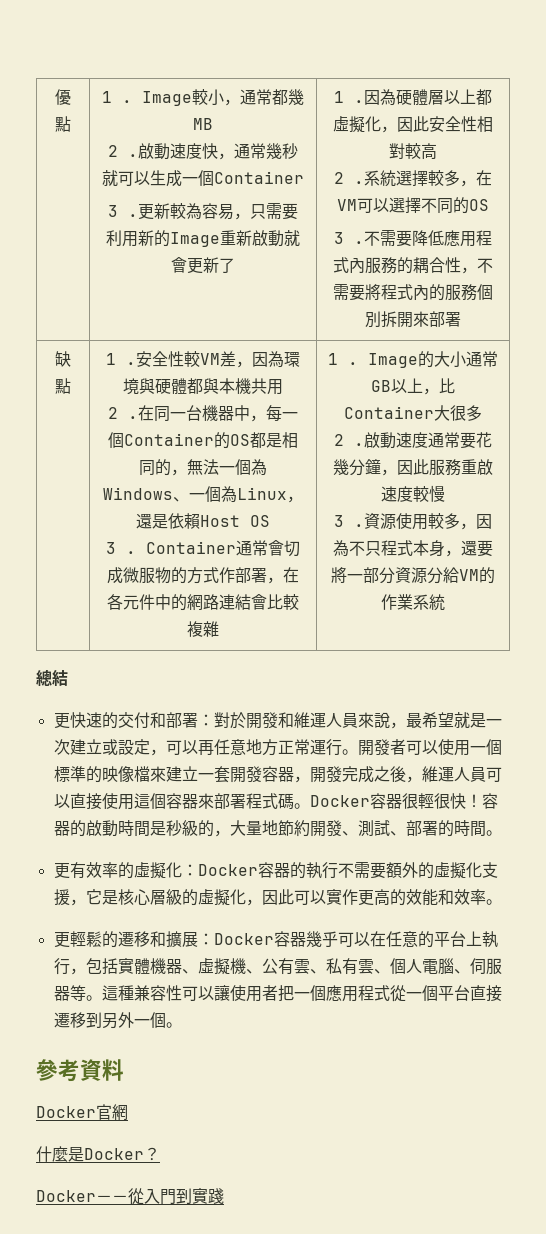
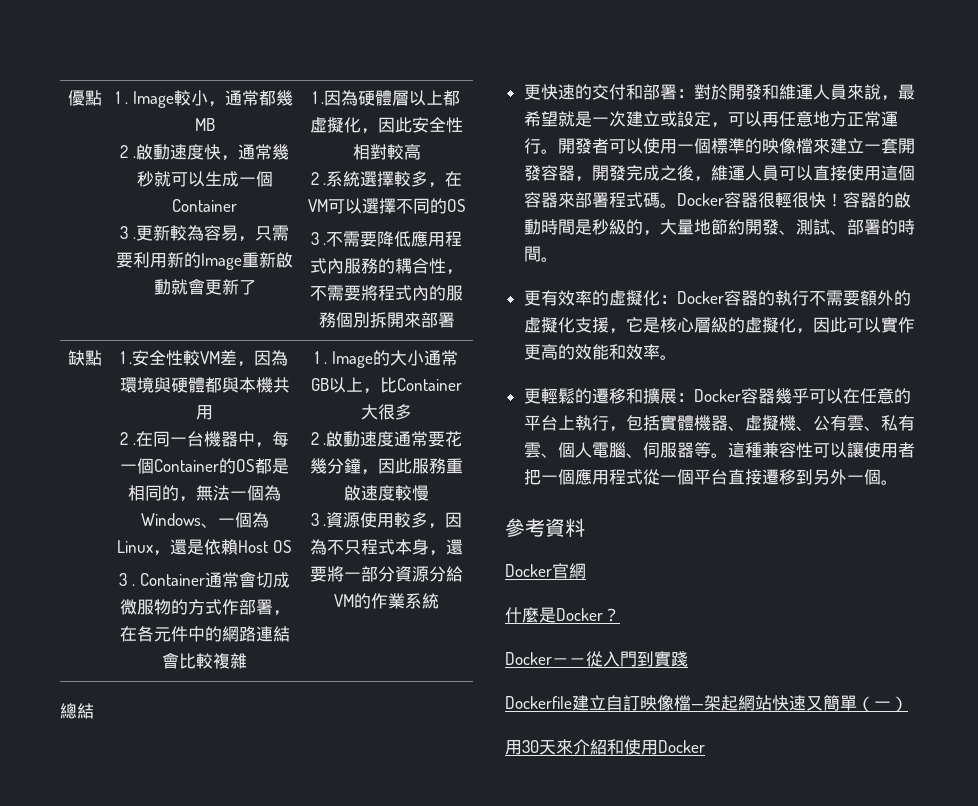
(224, 1196) none -> [505,695,908,712] [505,739,705,755] // Dockerfile建立自訂映像檔—架起網站快速又簡單（一） // 用30天來介紹和使用Docker

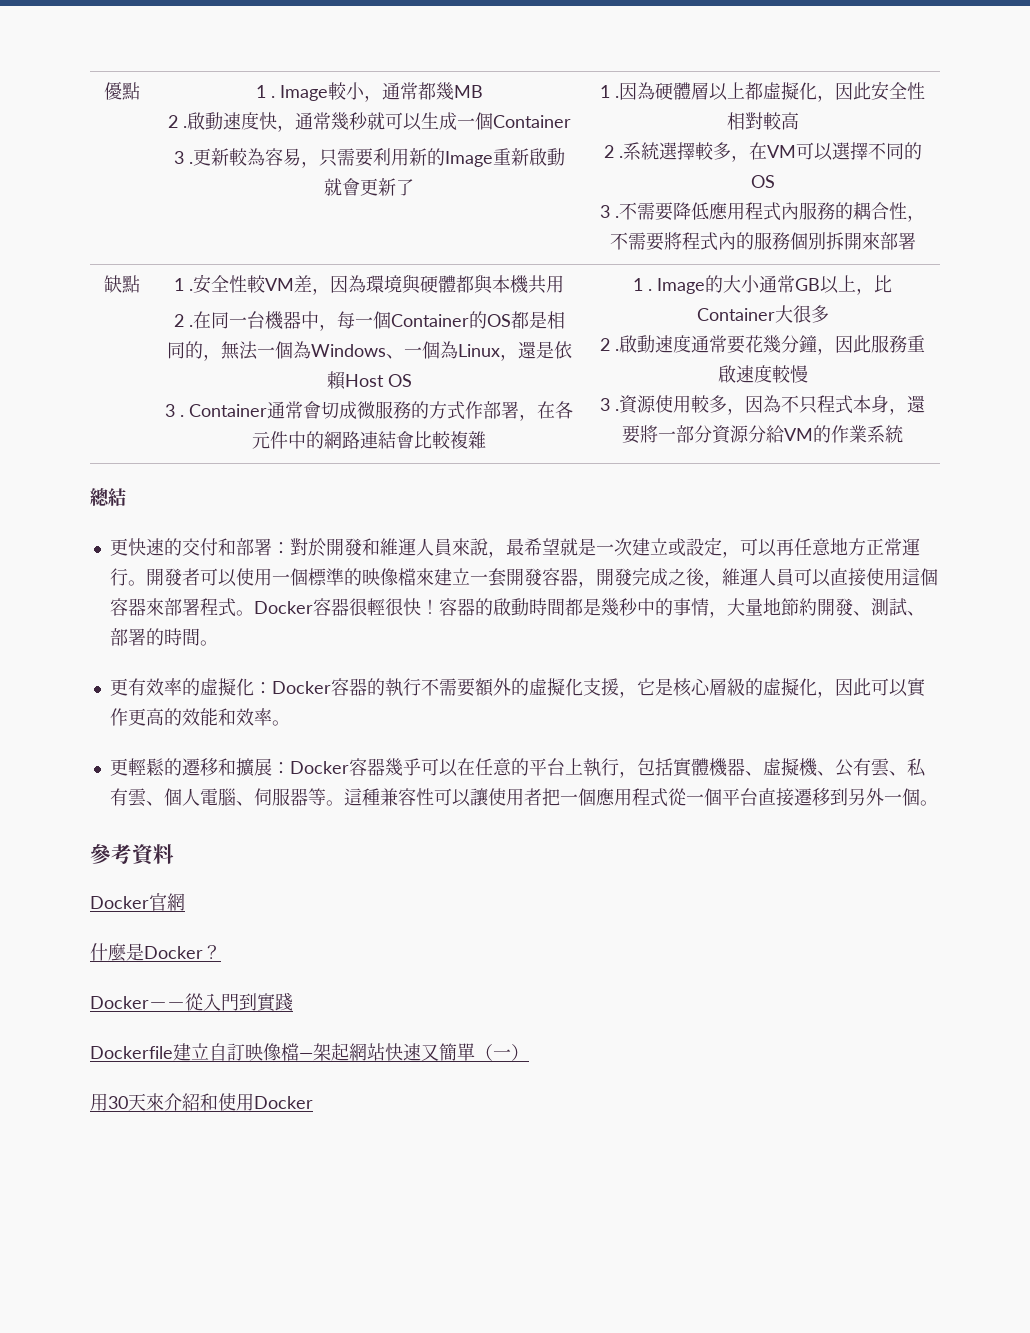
[153,599,171,615] 物 -> [392,401,411,419] 務
[642,192,660,208] 碼 -> (236, 607) none
[574,219,643,235] 是秒級的 -> [564,598,709,616] 都是幾秒中的事情

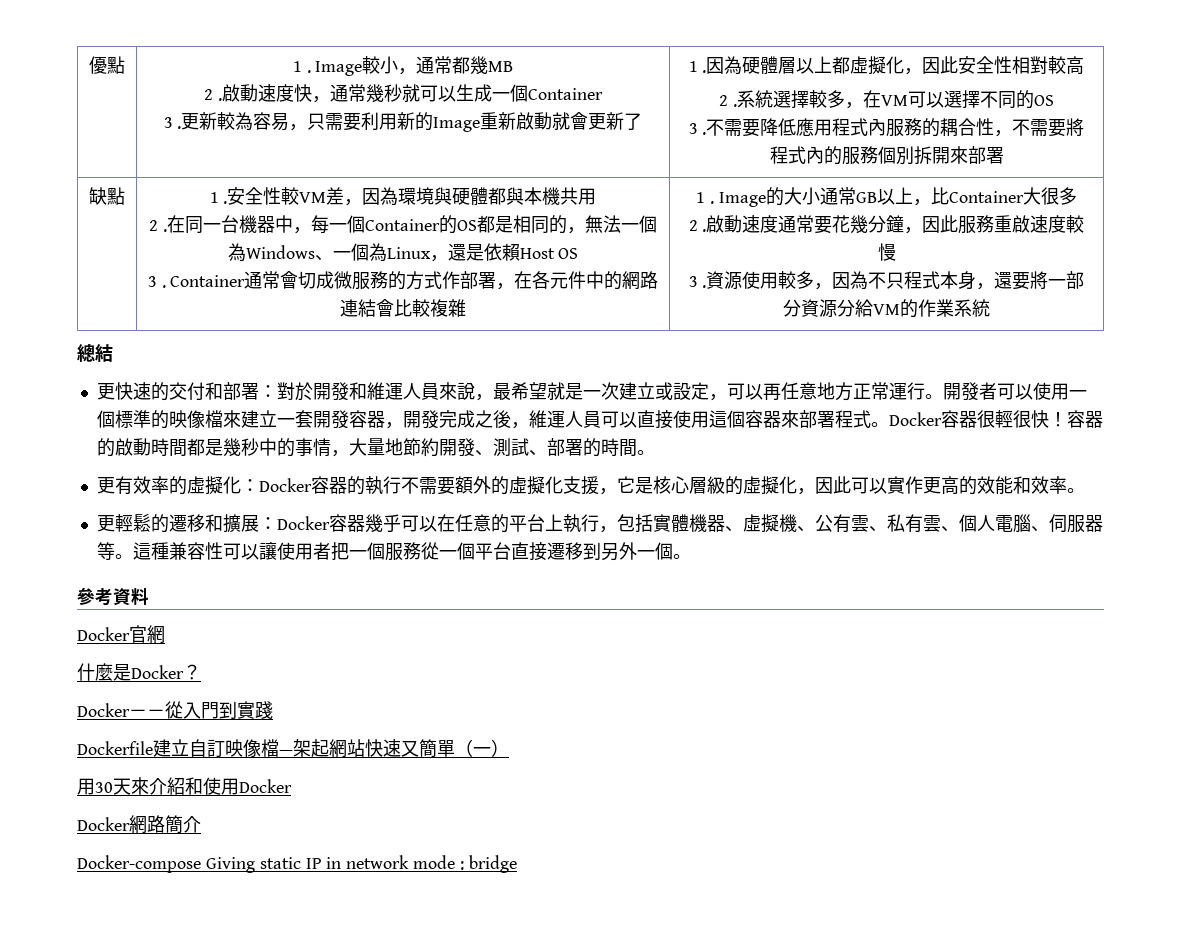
[595,788,668,807] 應用程式 -> [384,542,421,561] 服務
(313, 1102) none -> [77,815,201,834] [77,855,517,873] // Docker網路簡介 // Docker-compose Giving static IP in network mode : bridge

